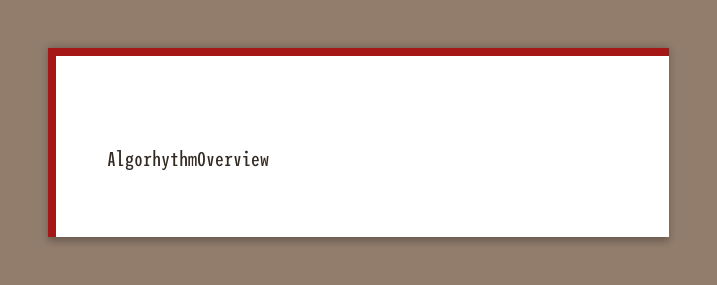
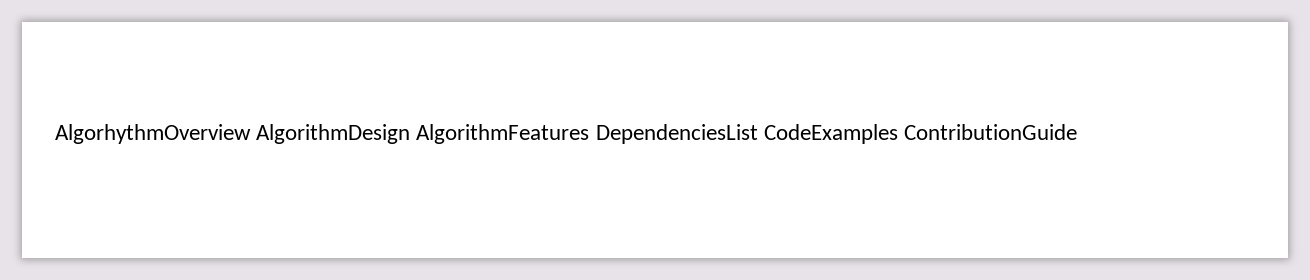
(269, 160) none -> [256,124,1078,144] AlgorithmDesign AlgorithmFeatures DependenciesList CodeExamples ContributionGuide

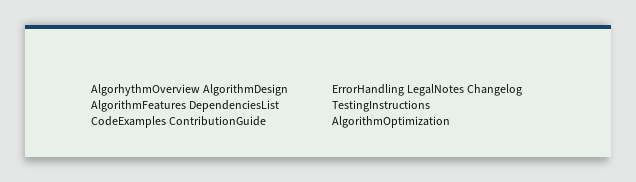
(1078, 132) none -> [332,84,523,96] [332,100,430,112] [332,116,450,128] ErrorHandling LegalNotes Changelog TestingInstructions AlgorithmOptimization

